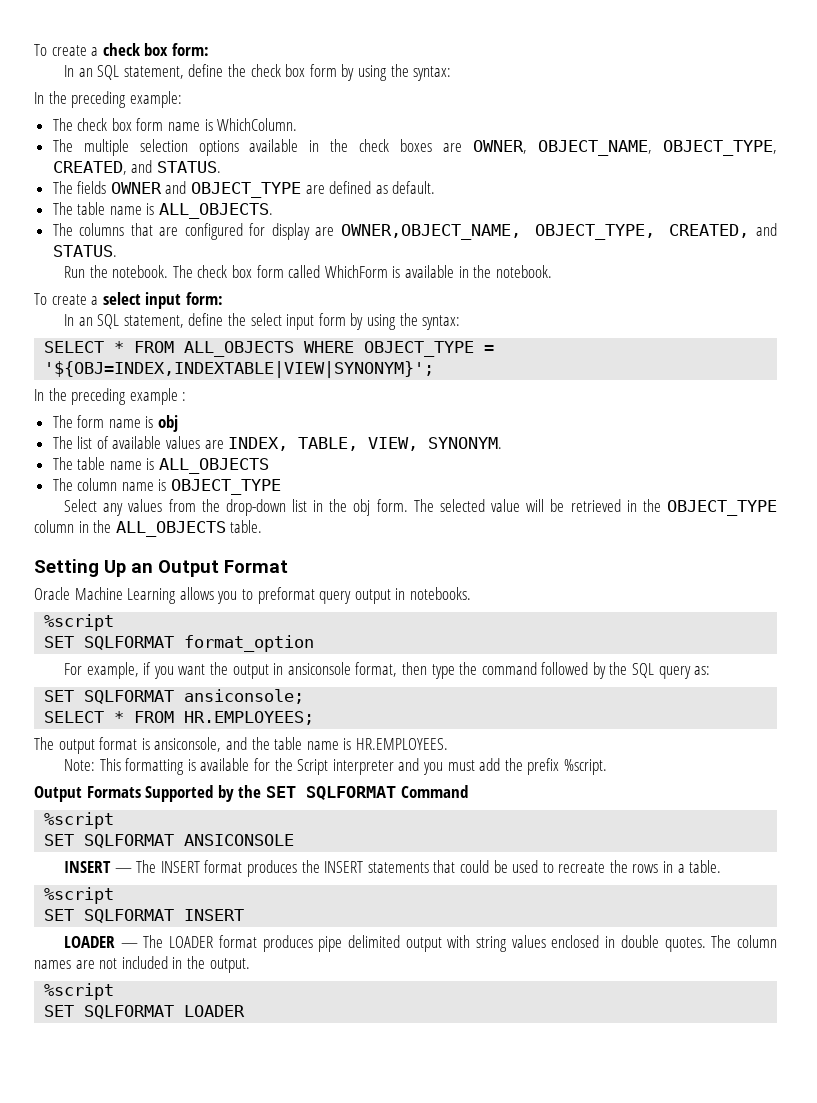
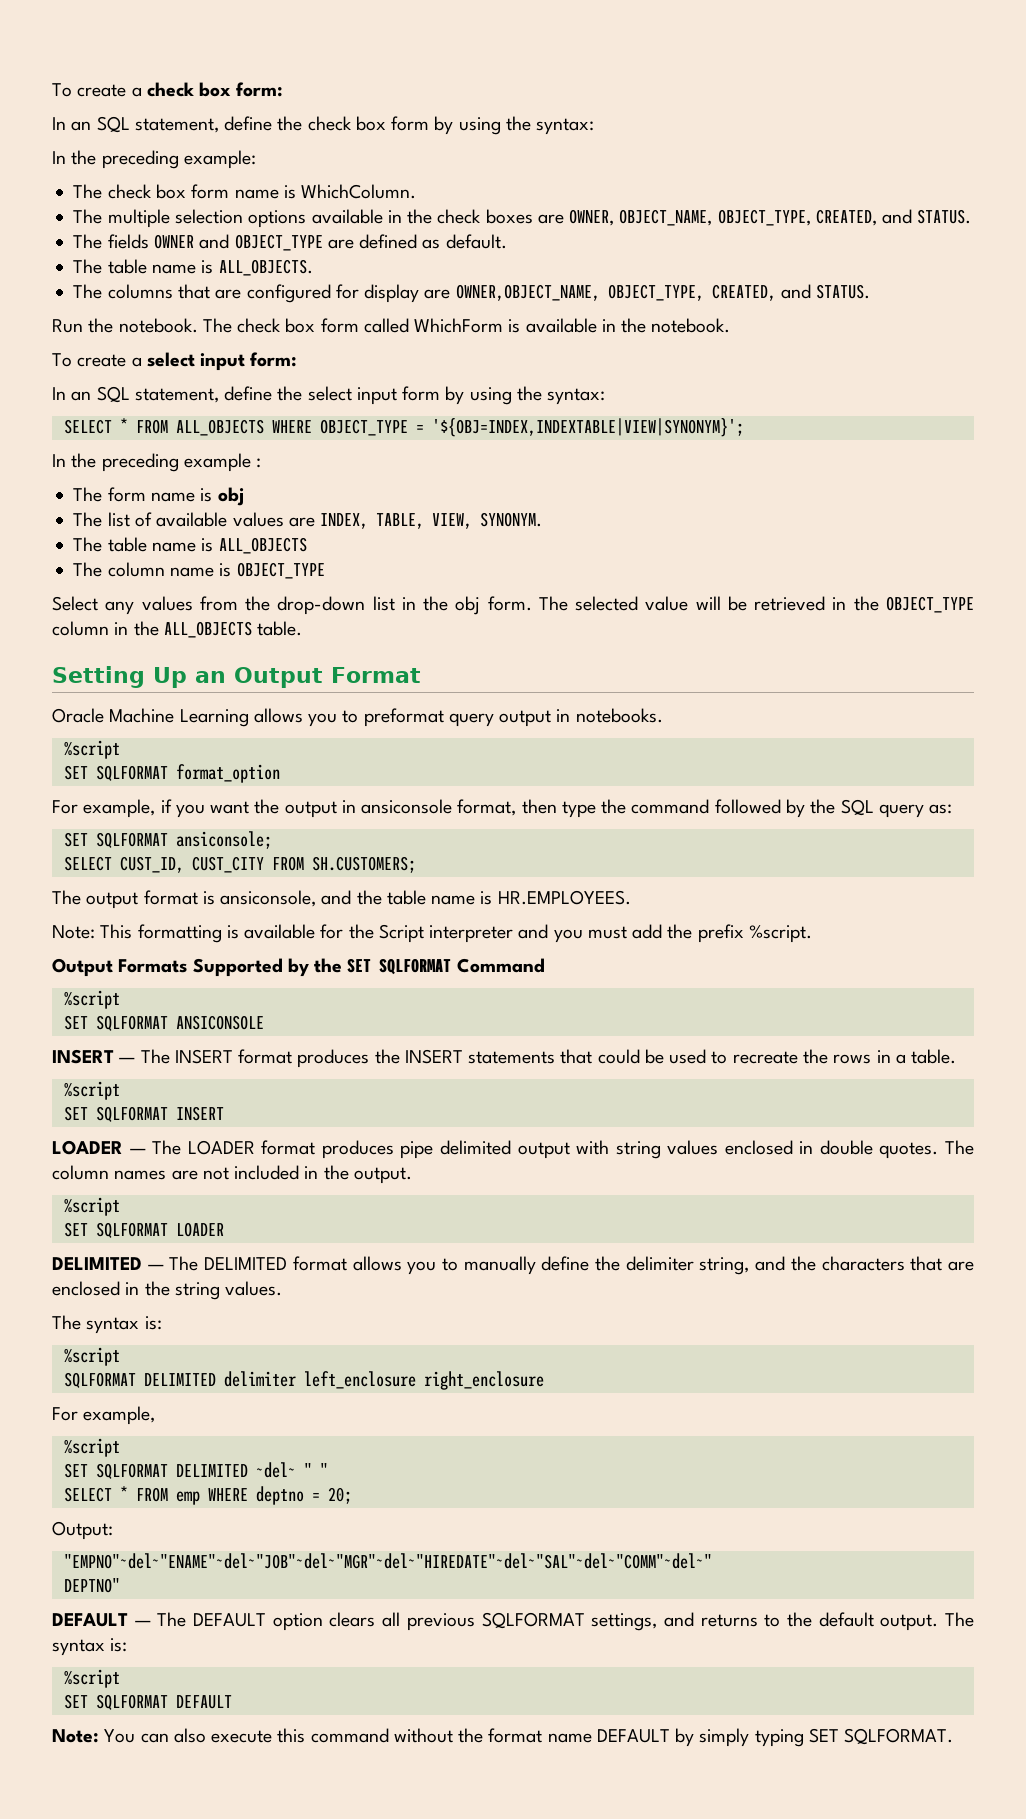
[114,711,315,725] * FROM HR.EMPLOYEES; -> [119,856,416,873] CUST_ID, CUST_CITY FROM SH.CUSTOMERS;
(246, 1011) none -> [52,1256,975,1275] [52,1281,283,1300] [52,1315,162,1334] [63,1347,120,1366] [63,1371,544,1390] [52,1406,156,1425] [63,1438,120,1457] [63,1462,328,1479] [63,1486,352,1505] [52,1521,113,1540] [63,1553,712,1569] [63,1578,120,1593] [52,1612,974,1631] [52,1638,128,1656] [63,1669,120,1688] [63,1694,232,1710] [52,1728,954,1747] // DELIMITED — The DELIMITED format allows you to manually define the delimiter string, and the characters that are enclosed in the string values. // The syntax is: // %script // SQLFORMAT DELIMITED delimiter left_enclosure right_enclosure // For example, // %script // SET SQLFORMAT DELIMITED ~del~ " " // SELECT * FROM emp WHERE deptno = 20; // Output: // "EMPNO"~del~"ENAME"~del~"JOB"~del~"MGR"~del~"HIREDATE"~del~"SAL"~del~"COMM"~del~" // DEPTNO" // DEFAULT — The DEFAULT option clears all previous SQLFORMAT settings, and returns to the default output. The syntax is: // %script // SET SQLFORMAT DEFAULT // Note: You can also execute this command without the format name DEFAULT by simply typing SET SQLFORMAT.

